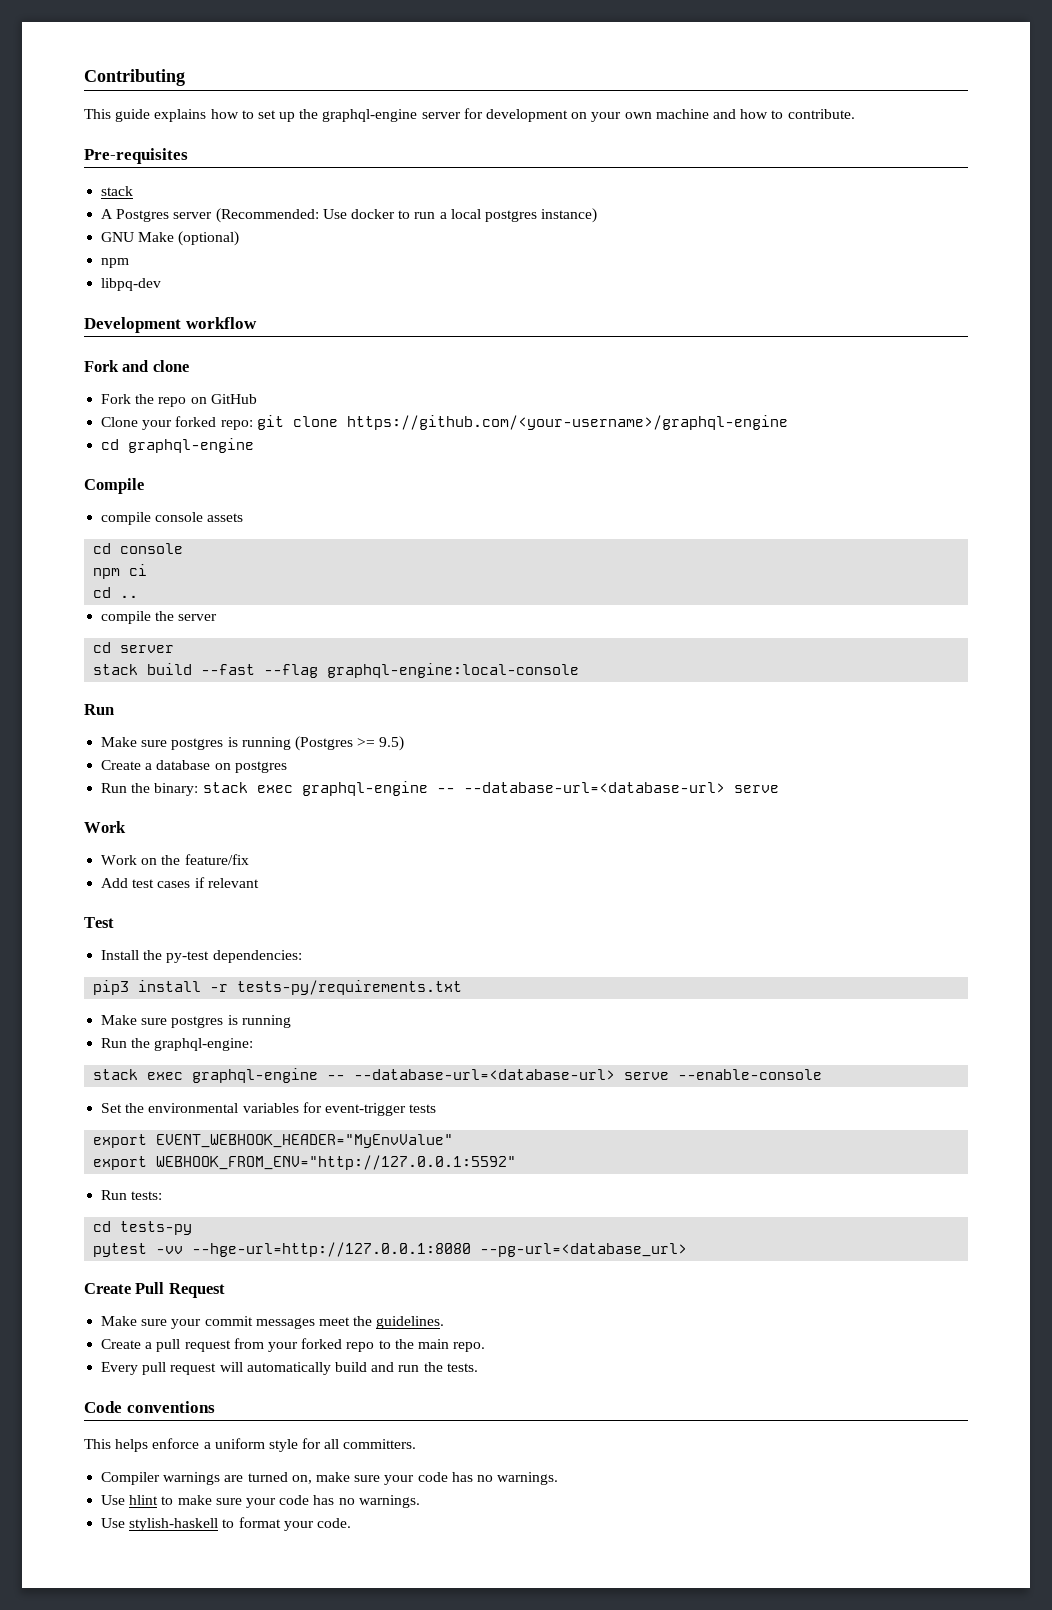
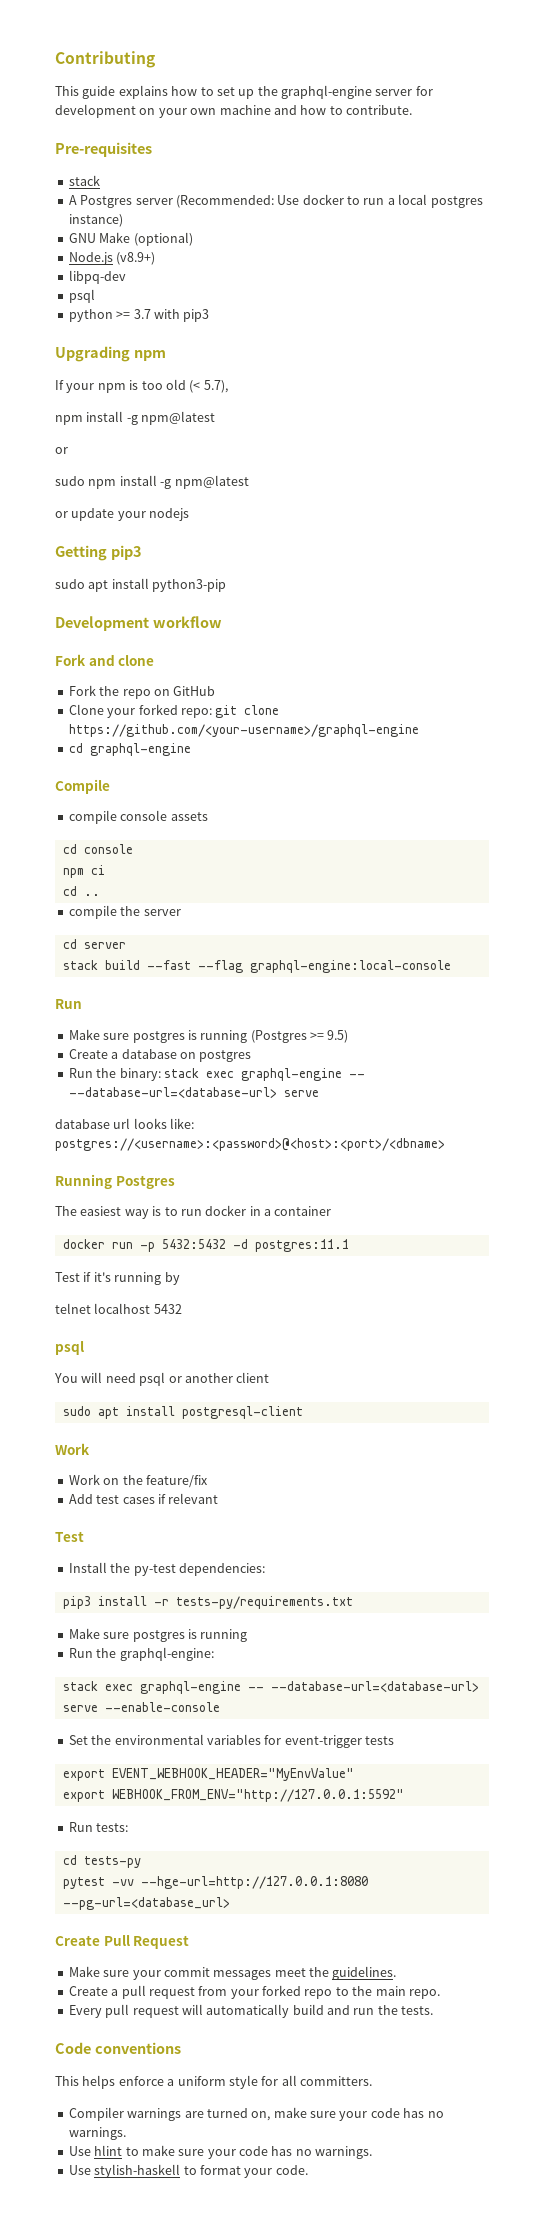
[101,258,130,268] [101,278,162,291] npm // libpq-dev -> [68,252,156,265] [68,270,126,284] [68,289,95,303] [68,309,210,322] [55,346,166,362] [55,379,228,393] [55,411,216,425] [55,447,68,454] [55,475,249,489] [55,508,190,521] [55,545,142,561] [55,578,227,592] Node.js (v8.9+) // libpq-dev // psql // python >= 3.7 with pip3 // Upgrading npm // If your npm is too old (< 5.7), // npm install -g npm@latest // or // sudo npm install -g npm@latest // or update your nodejs // Getting pip3 // sudo apt install python3-pip
(779, 789) none -> [55,1118,195,1129] [55,1138,445,1151] [55,1174,175,1189] [55,1205,332,1219] [62,1239,349,1252] [55,1272,180,1285] [55,1303,182,1314] [55,1341,84,1355] [54,1372,270,1386] [62,1406,303,1419] // database url looks like: postgres://<username>:<password>@<host>:<port>/<dbname> // Running Postgres // The easiest way is to run docker in a container // docker run -p 5432:5432 -d postgres:11.1 // Test if it's running by // telnet localhost 5432 // psql // You will need psql or another client // sudo apt install postgresql-client

